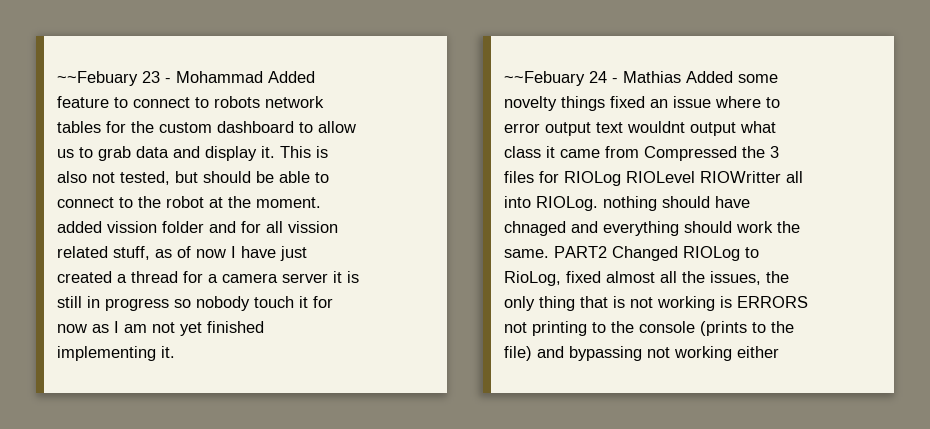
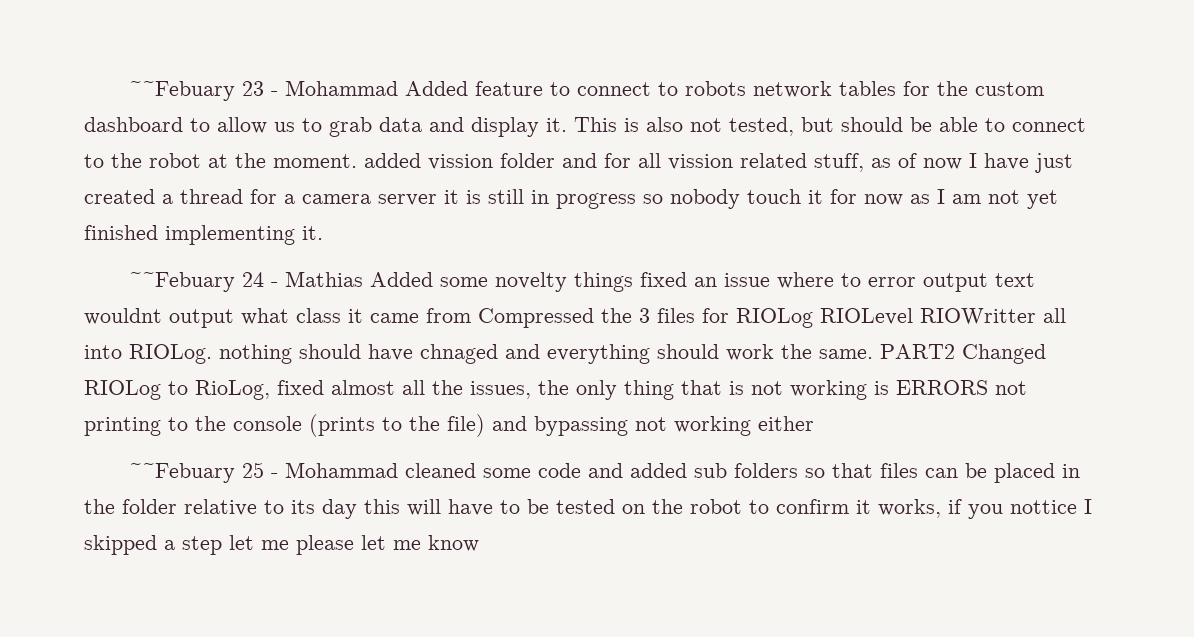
(779, 352) none -> [129,462,1081,483] [84,499,1092,519] [84,535,479,555] // ~~Febuary 25 - Mohammad cleaned some code and added sub folders so that files can be placed in the folder relative to its day this will have to be tested on the robot to confirm it works, if you nottice I skipped a step let me please let me know

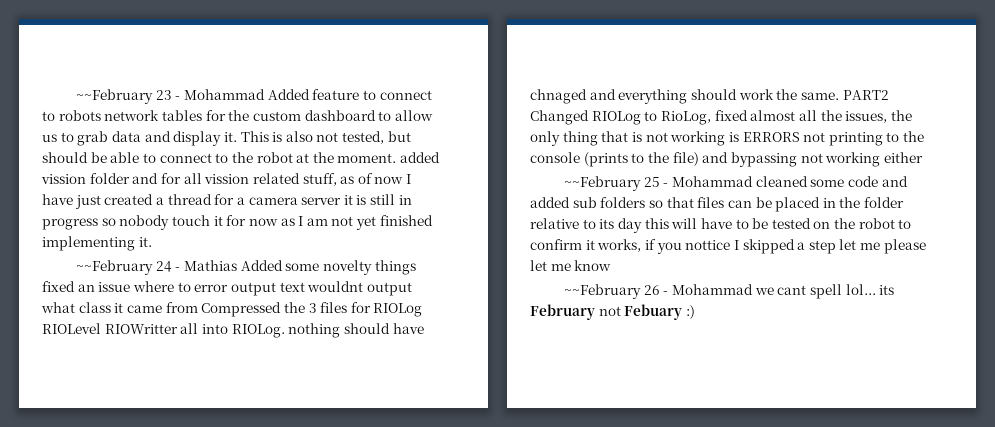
[129,81,236,101] ~~Febuary -> [76,89,154,104] ~~February
[129,272,236,292] ~~Febuary -> [76,260,154,275] ~~February
[129,463,236,483] ~~Febuary -> [564,176,642,191] ~~February
(479, 543) none -> [564,284,895,299] [530,304,695,320] // ~~February 26 - Mohammad we cant spell lol... its February not Febuary :)

